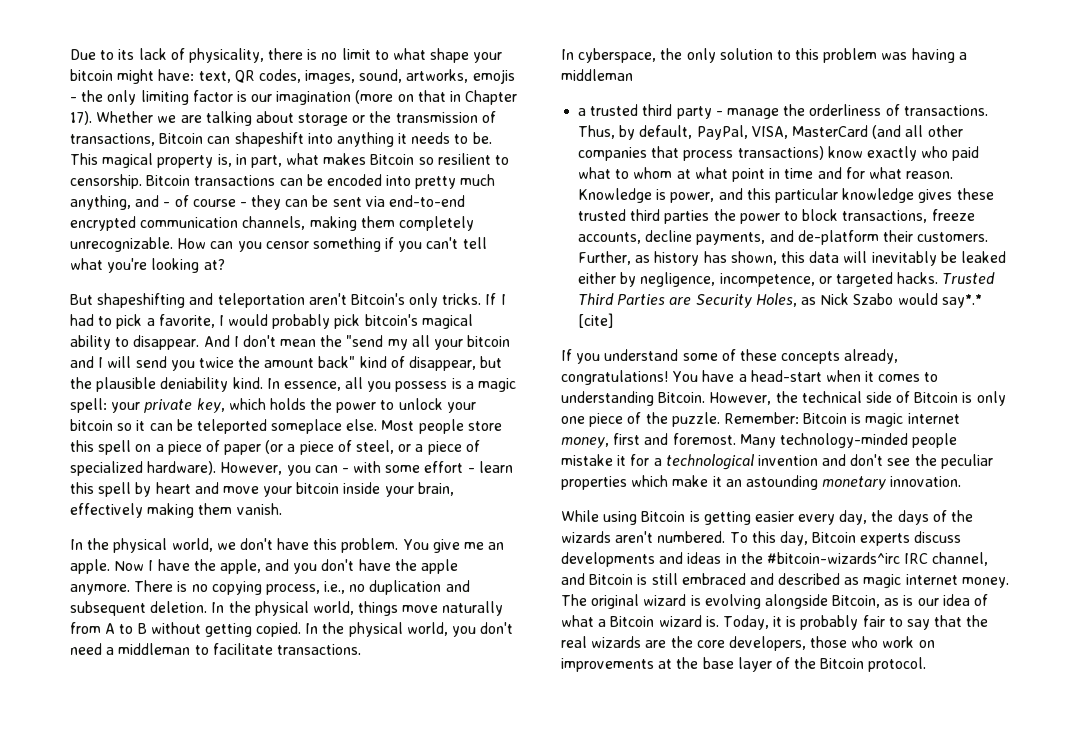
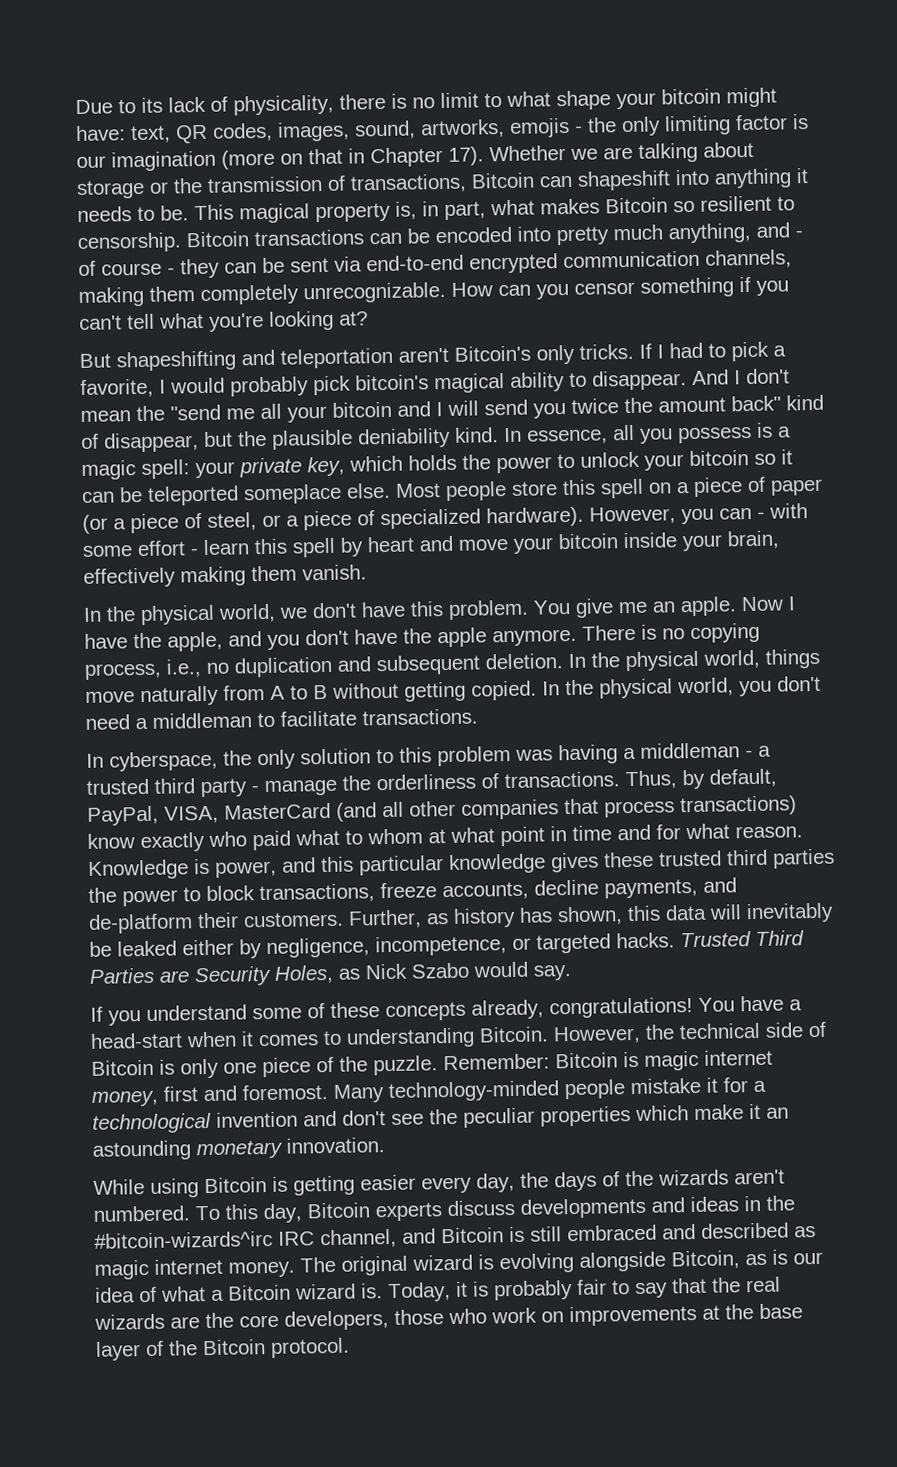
[387,339,408,350] my -> [226,408,255,420] me
(633, 75) // -> [745,750,753,758] -
[941,294,982,308] [578,313,614,328] say*.* [cite] -> [533,965,572,981] say.

